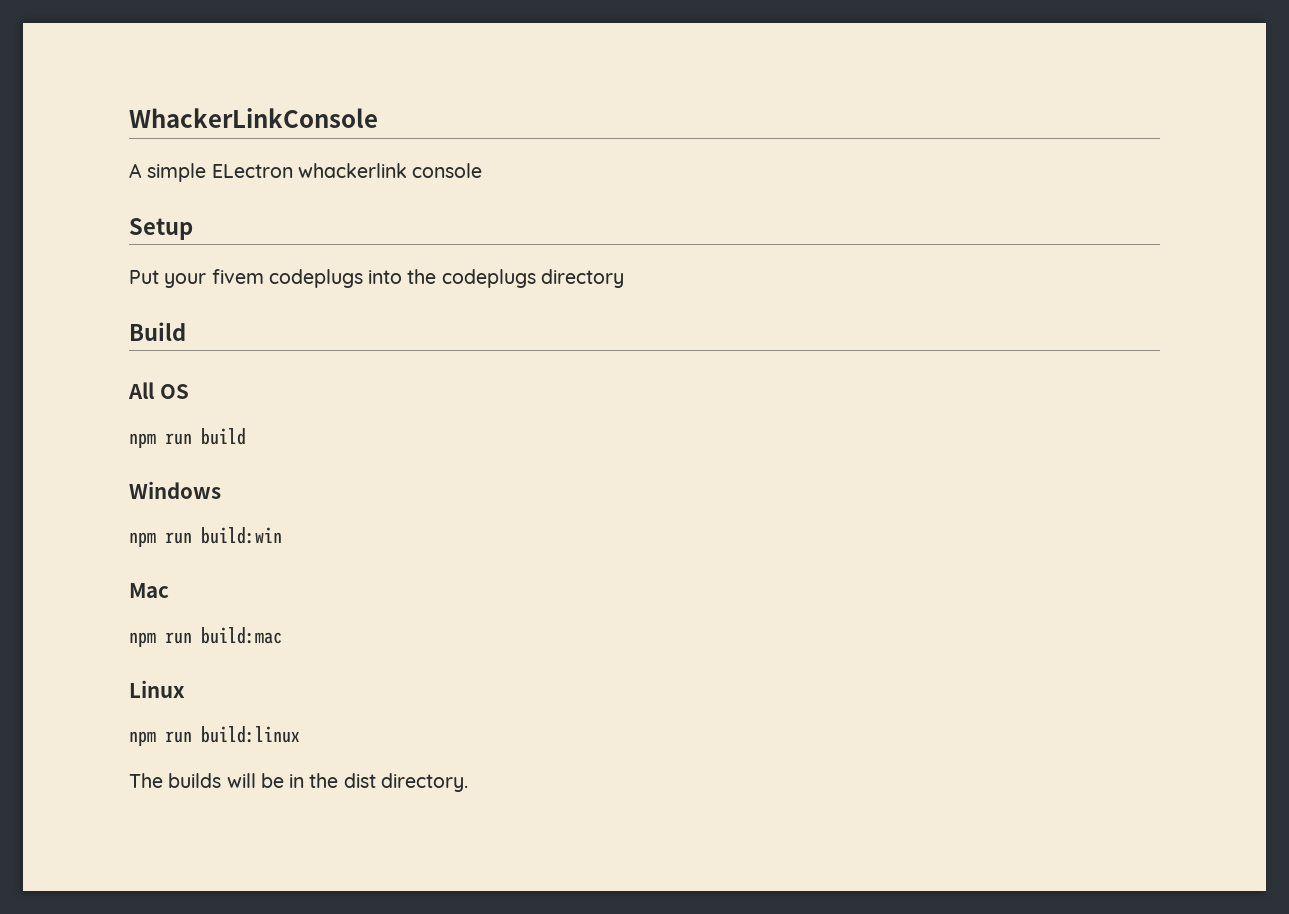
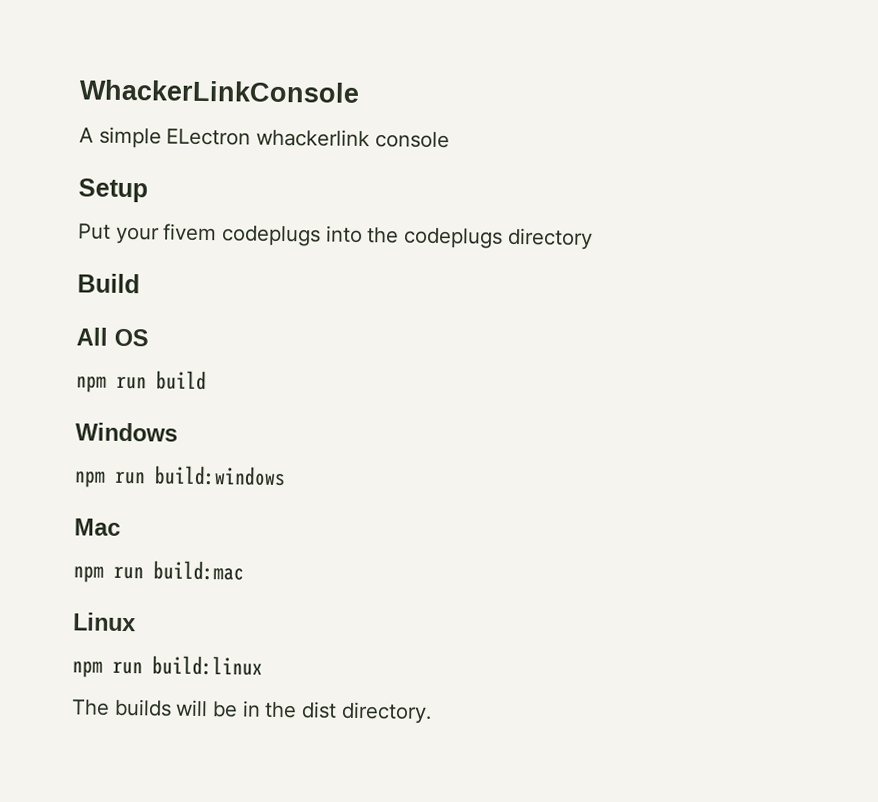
[201,527,282,544] build:win -> [154,465,286,487] build:windows

